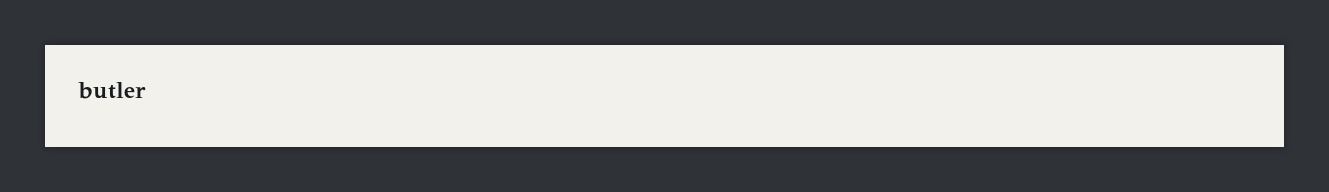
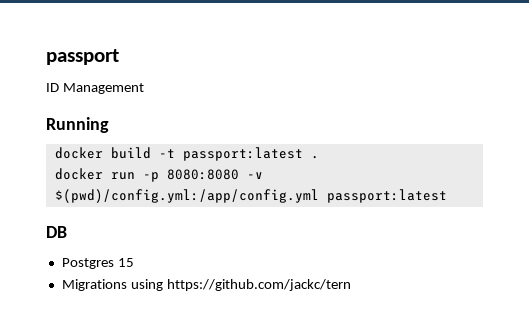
[78,82,146,99] butler -> [46,49,119,65] [46,83,144,94] [46,117,109,133] [54,147,319,161] [54,168,263,182] [54,189,447,203] [46,226,67,238] [61,258,134,269] [61,279,351,291] passport // ID Management // Running // docker build -t passport:latest . // docker run -p 8080:8080 -v $(pwd)/config.yml:/app/config.yml passport:latest // DB // Postgres 15 // Migrations using https://github.com/jackc/tern

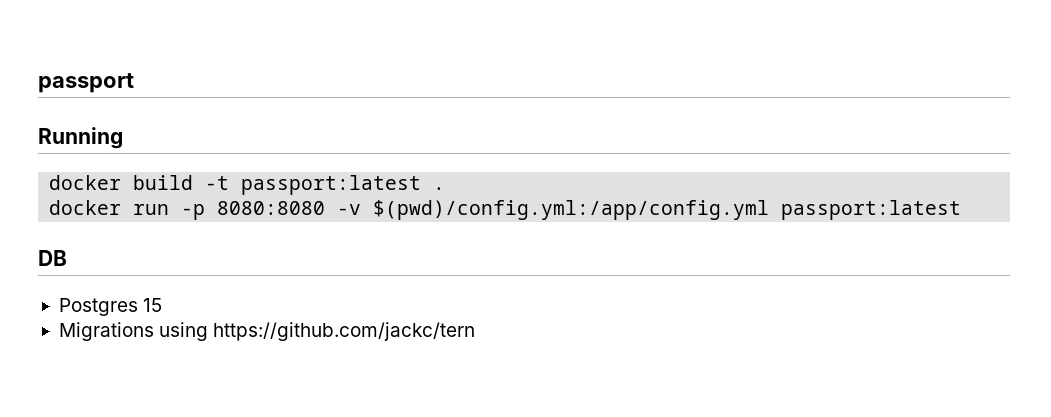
[46,83,144,94] // ID Management -> (134, 83) none

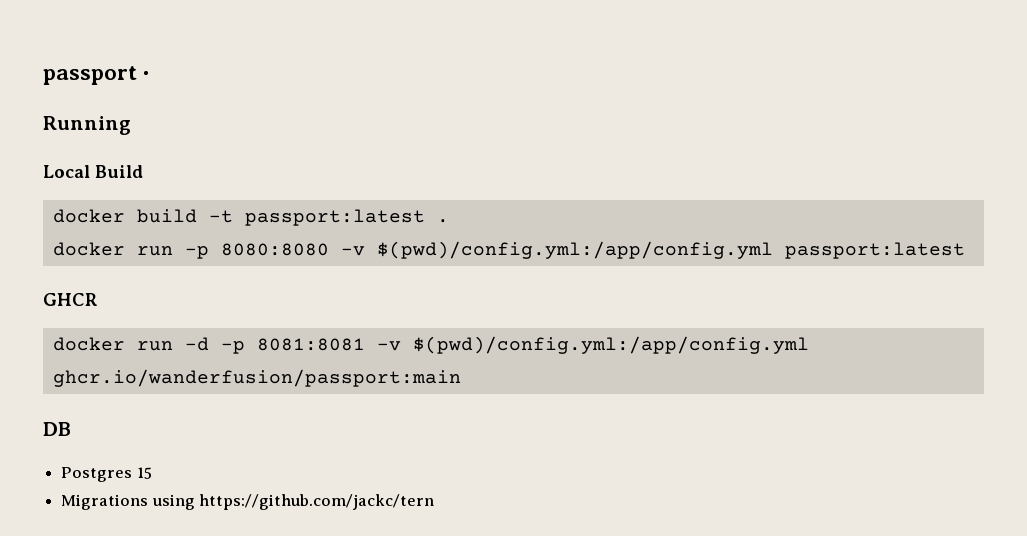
(134, 83) none -> [143,71,150,80] ·
(123, 138) none -> [43,165,143,178] // Local Build
(962, 210) none -> [43,293,98,306] [52,336,809,354] [52,369,461,387] // GHCR // docker run -d -p 8081:8081 -v $(pwd)/config.yml:/app/config.yml ghcr.io/wanderfusion/passport:main

